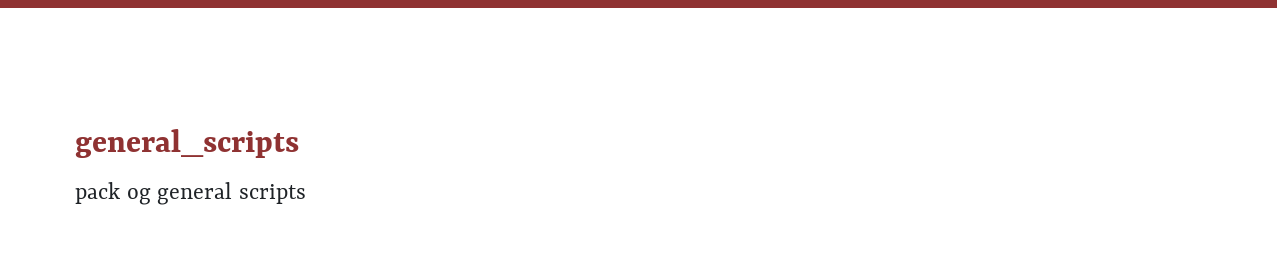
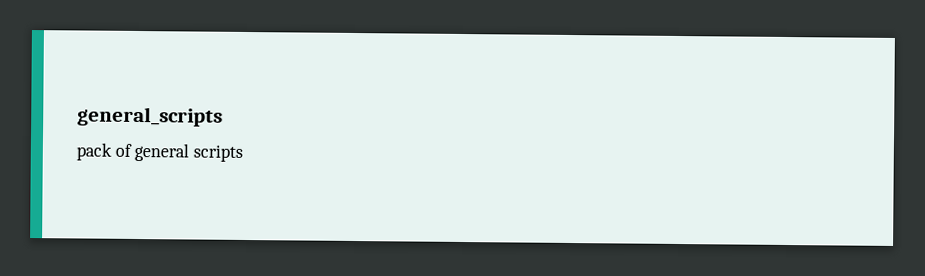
[126,188,151,205] og -> [114,143,132,157] of

